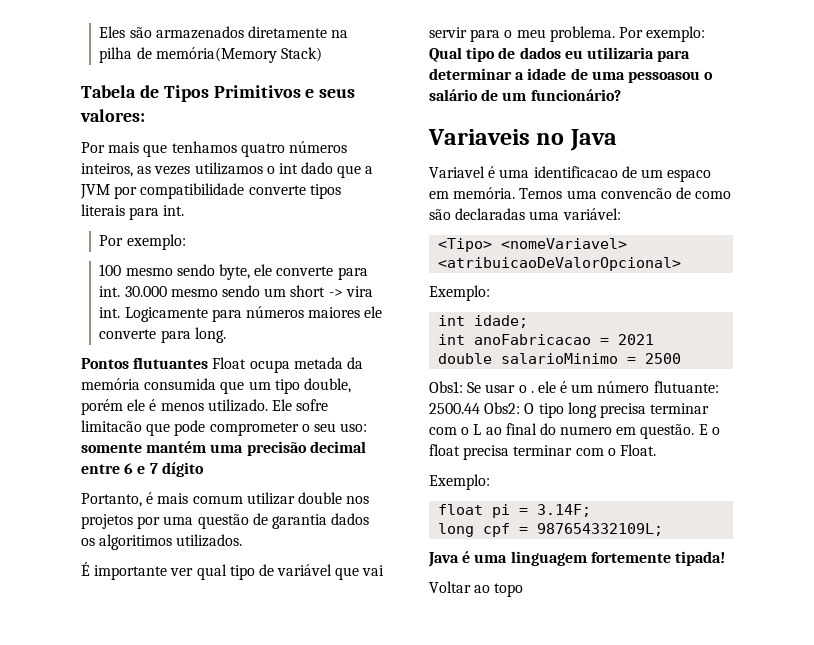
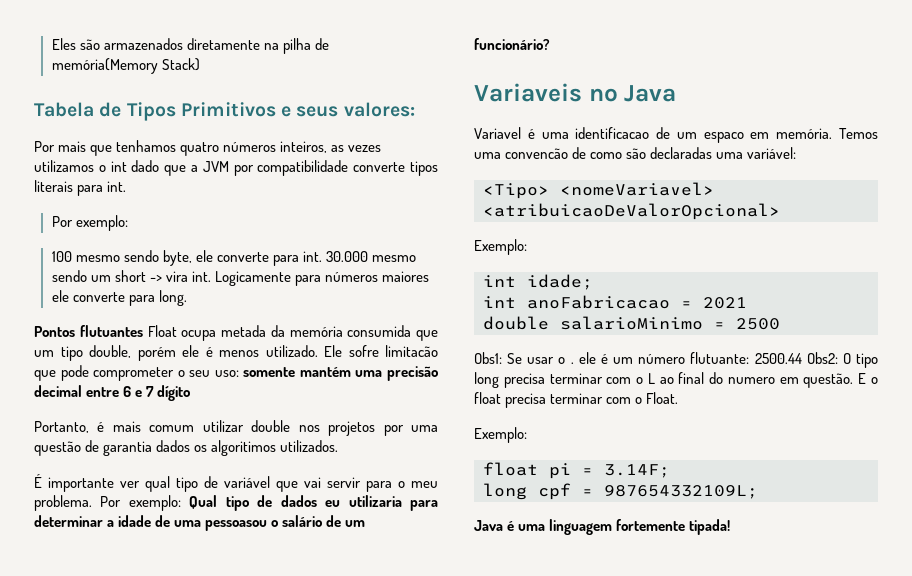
[429,581,524,597] // Voltar ao topo -> (731, 527) none

